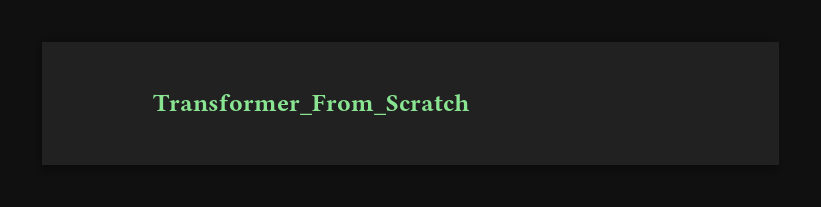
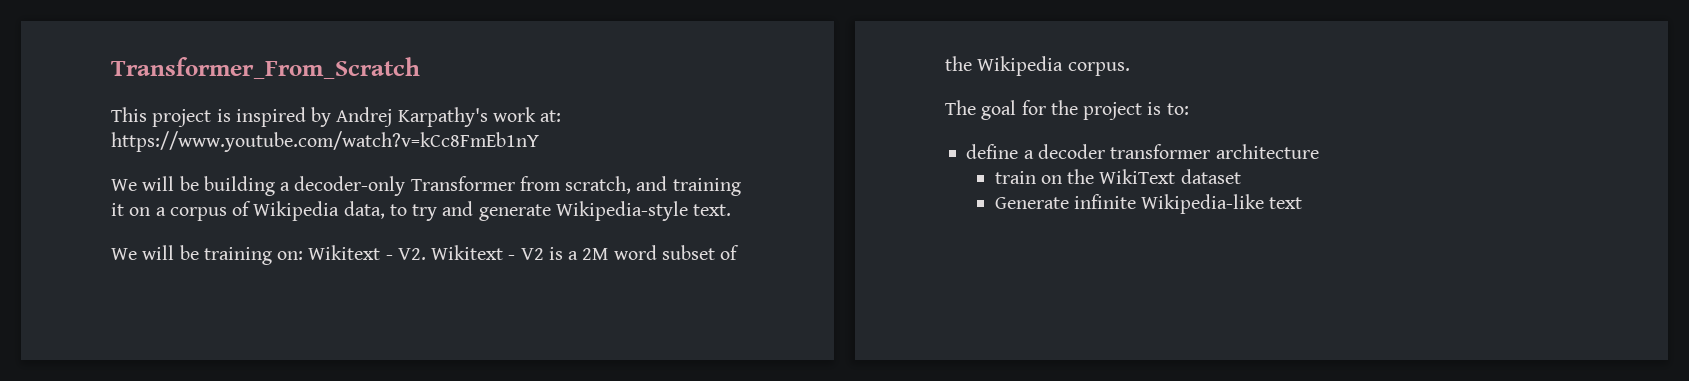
(470, 104) none -> [111,107,562,127] [111,131,539,152] [111,176,741,196] [111,201,732,221] [111,245,740,265] [945,56,1130,76] [945,100,1189,120] [966,144,1319,159] [994,169,1241,184] [994,194,1303,214] // This project is inspired by Andrej Karpathy's work at: https://www.youtube.com/watch?v=kCc8FmEb1nY // We will be building a decoder-only Transformer from scratch, and training it on a corpus of Wikipedia data, to try and generate Wikipedia-style text. // We will be training on: Wikitext - V2. Wikitext - V2 is a 2M word subset of the Wikipedia corpus. // The goal for the project is to: // define a decoder transformer architecture // train on the WikiText dataset // Generate infinite Wikipedia-like text

